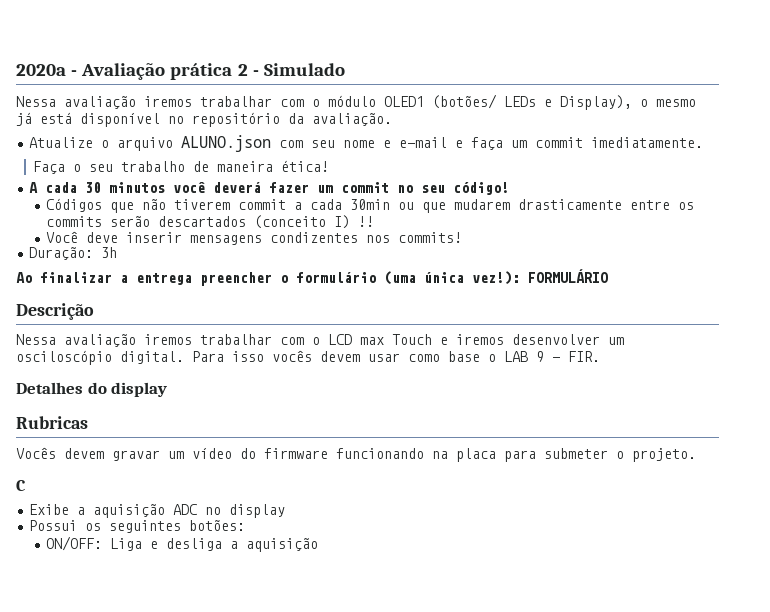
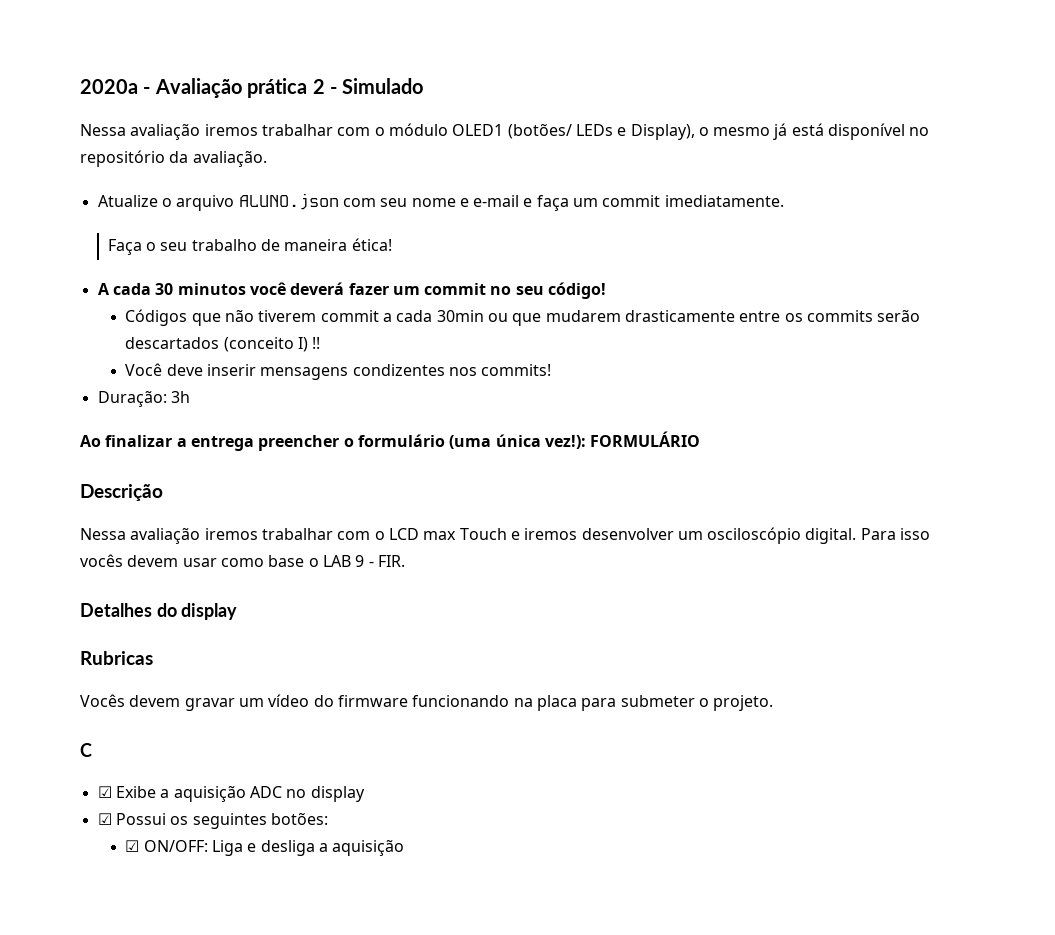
(26, 485) none -> [97,786,112,798] ☑
(286, 511) none -> [97,813,112,825] ☑
(246, 525) none -> [125,840,140,852] ☑

